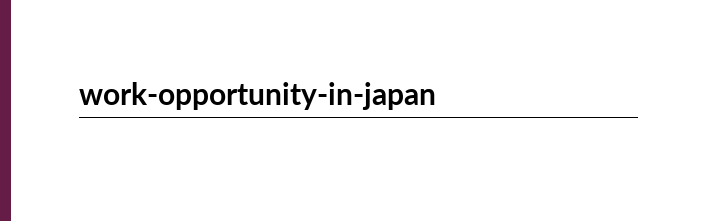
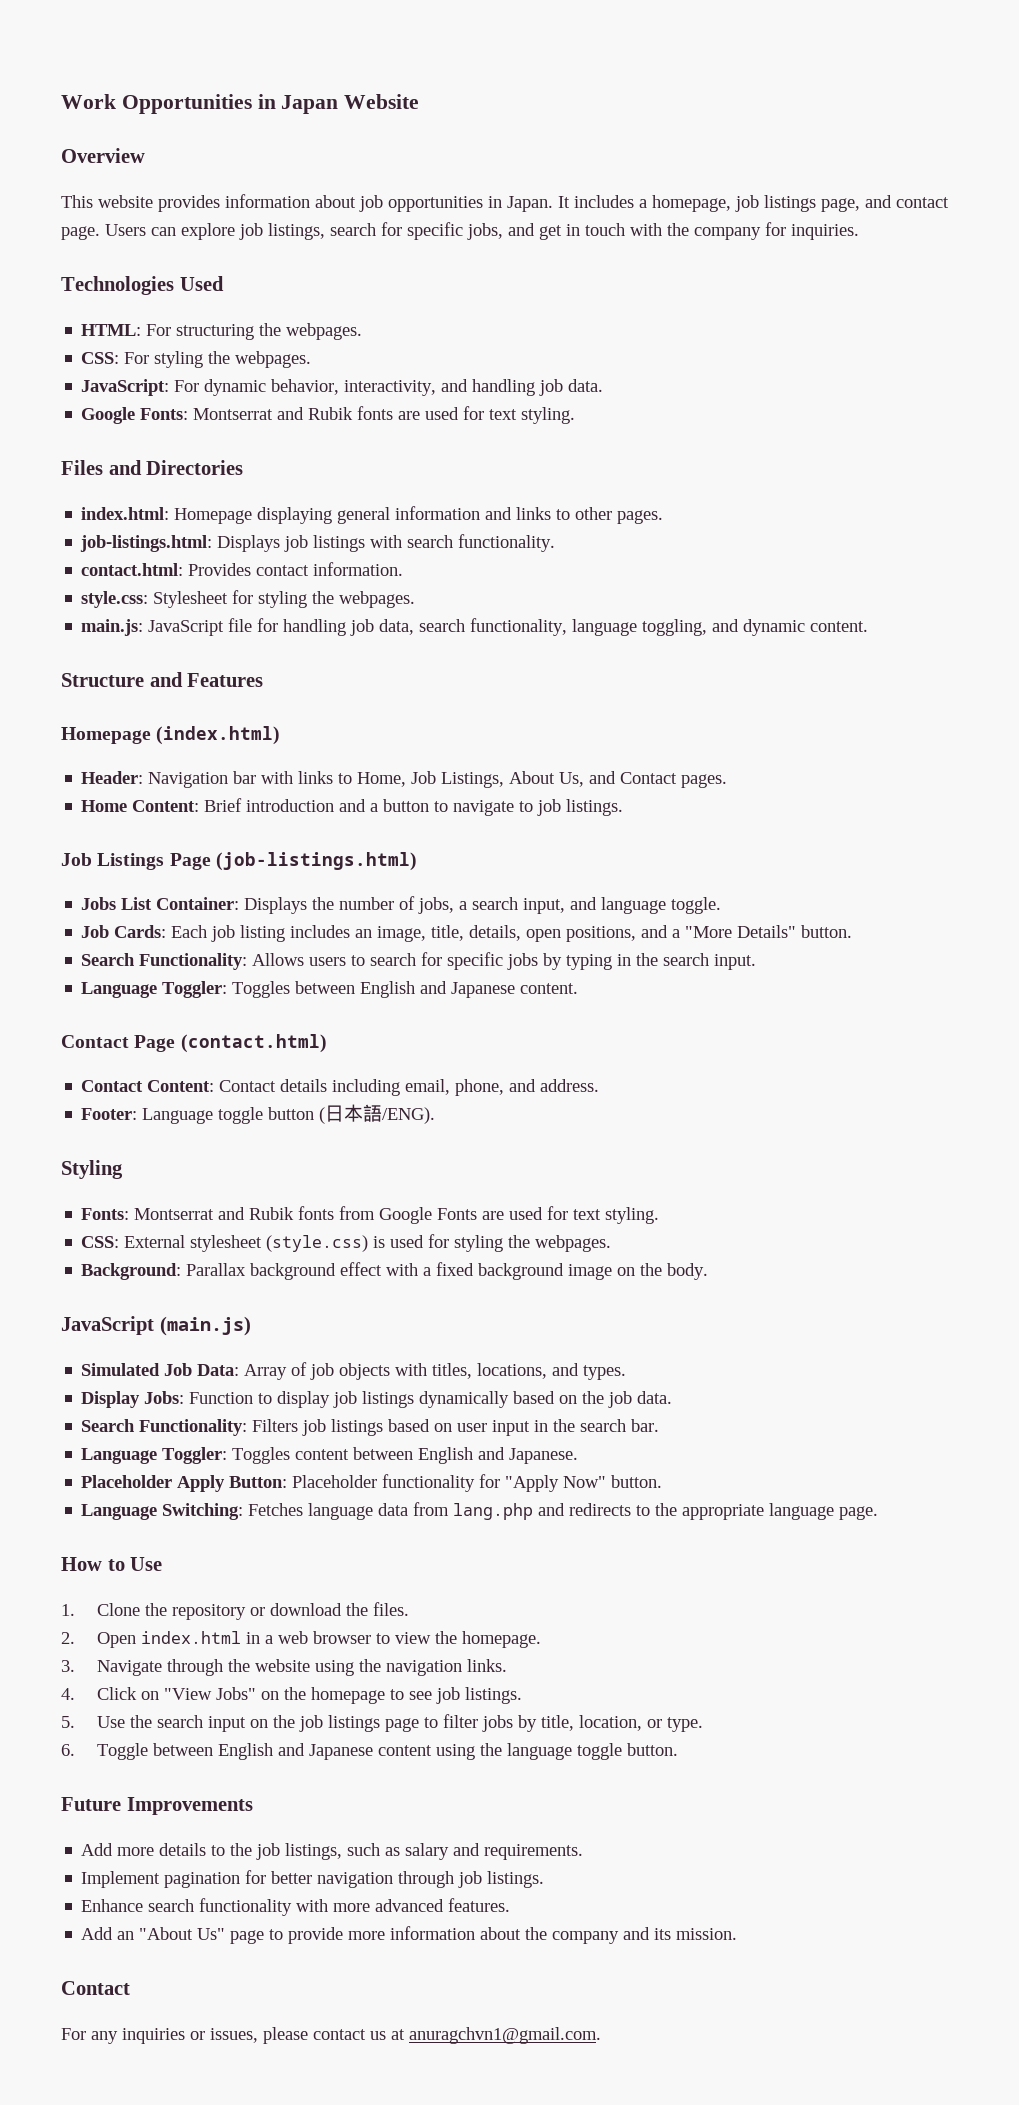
[79,82,436,110] work-opportunity-in-japan -> [61,94,420,114] [61,148,145,163] [61,194,949,212] [61,222,859,240] [61,276,224,295] [81,323,363,340] [81,351,312,368] [81,379,604,396] [81,406,576,424] [61,460,244,475] [81,506,664,524] [80,534,556,552] [81,562,404,576] [81,590,416,608] [81,618,869,636] [61,672,264,687] [61,726,281,745] [81,771,728,788] [81,798,624,816] [61,852,417,871] [81,896,722,914] [81,925,853,942] [81,952,757,970] [81,981,579,998] [61,1034,327,1053] [81,1079,600,1096] [81,1104,436,1124] [61,1160,123,1179] [81,1206,660,1224] [81,1234,612,1252] [81,1262,709,1280] [61,1316,251,1336] [81,1362,627,1380] [81,1391,673,1408] [81,1419,660,1436] [81,1447,579,1464] [81,1474,663,1492] [81,1502,879,1520] [61,1557,163,1571] [61,1602,410,1620] [61,1631,542,1648] [61,1659,508,1676] [61,1687,523,1704] [61,1714,704,1732] [61,1743,679,1760] [61,1797,253,1815] [81,1843,584,1860] [81,1870,545,1888] [81,1898,511,1916] [81,1926,738,1944] [61,1981,130,1995] [61,2027,601,2044] Work Opportunities in Japan Website // Overview // This website provides information about job opportunities in Japan. It includes a homepage, job listings page, and contact page. Users can explore job listings, search for specific jobs, and get in touch with the company for inquiries. // Technologies Used // HTML: For structuring the webpages. // CSS: For styling the webpages. // JavaScript: For dynamic behavior, interactivity, and handling job data. // Google Fonts: Montserrat and Rubik fonts are used for text styling. // Files and Directories // index.html: Homepage displaying general information and links to other pages. // job-listings.html: Displays job listings with search functionality. // contact.html: Provides contact information. // style.css: Stylesheet for styling the webpages. // main.js: JavaScript file for handling job data, search functionality, language toggling, and dynamic content. // Structure and Features // Homepage (index.html) // Header: Navigation bar with links to Home, Job Listings, About Us, and Contact pages. // Home Content: Brief introduction and a button to navigate to job listings. // Job Listings Page (job-listings.html) // Jobs List Container: Displays the number of jobs, a search input, and language toggle. // Job Cards: Each job listing includes an image, title, details, open positions, and a "More Details" button. // Search Functionality: Allows users to search for specific jobs by typing in the search input. // Language Toggler: Toggles between English and Japanese content. // Contact Page (contact.html) // Contact Content: Contact details including email, phone, and address. // Footer: Language toggle button (日本語/ENG). // Styling // Fonts: Montserrat and Rubik fonts from Google Fonts are used for text styling. // CSS: External stylesheet (style.css) is used for styling the webpages. // Background: Parallax background effect with a fixed background image on the body. // JavaScript (main.js) // Simulated Job Data: Array of job objects with titles, locations, and types. // Display Jobs: Function to display job listings dynamically based on the job data. // Search Functionality: Filters job listings based on user input in the search bar. // Language Toggler: Toggles content between English and Japanese. // Placeholder Apply Button: Placeholder functionality for "Apply Now" button. // Language Switching: Fetches language data from lang.php and redirects to the appropriate language page. // How to Use // 1. Clone the repository or download the files. // 2. Open index.html in a web browser to view the homepage. // 3. Navigate through the website using the navigation links. // 4. Click on "View Jobs" on the homepage to see job listings. // 5. Use the search input on the job listings page to filter jobs by title, location, or type. // 6. Toggle between English and Japanese content using the language toggle button. // Future Improvements // Add more details to the job listings, such as salary and requirements. // Implement pagination for better navigation through job listings. // Enhance search functionality with more advanced features. // Add an "About Us" page to provide more information about the company and its mission. // Contact // For any inquiries or issues, please contact us at anuragchvn1@gmail.com.

